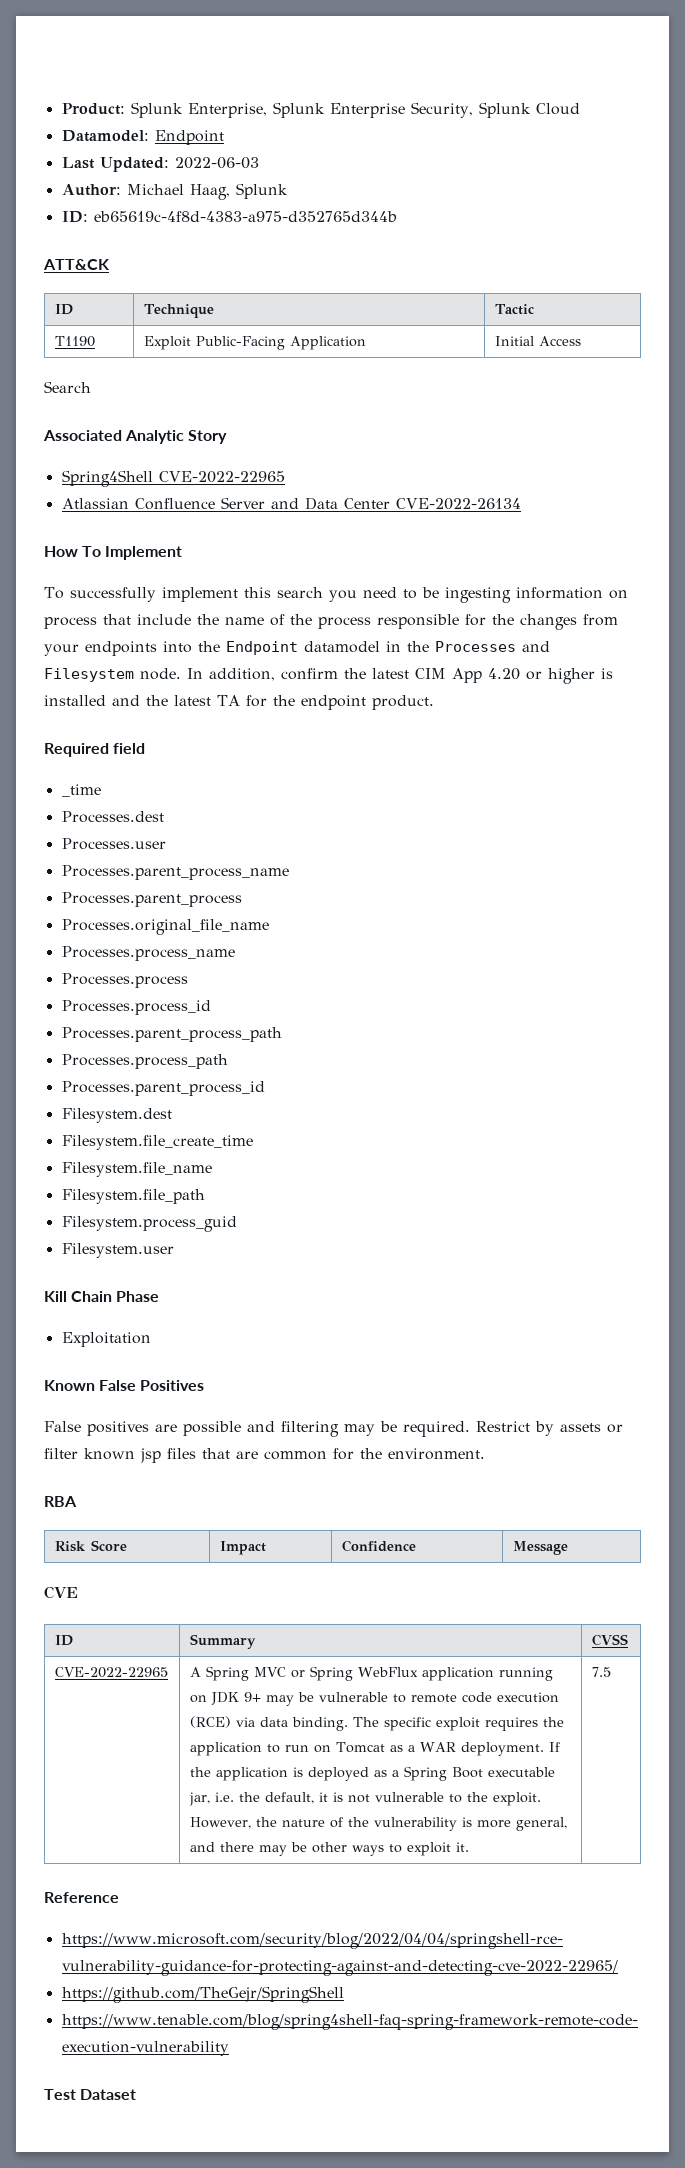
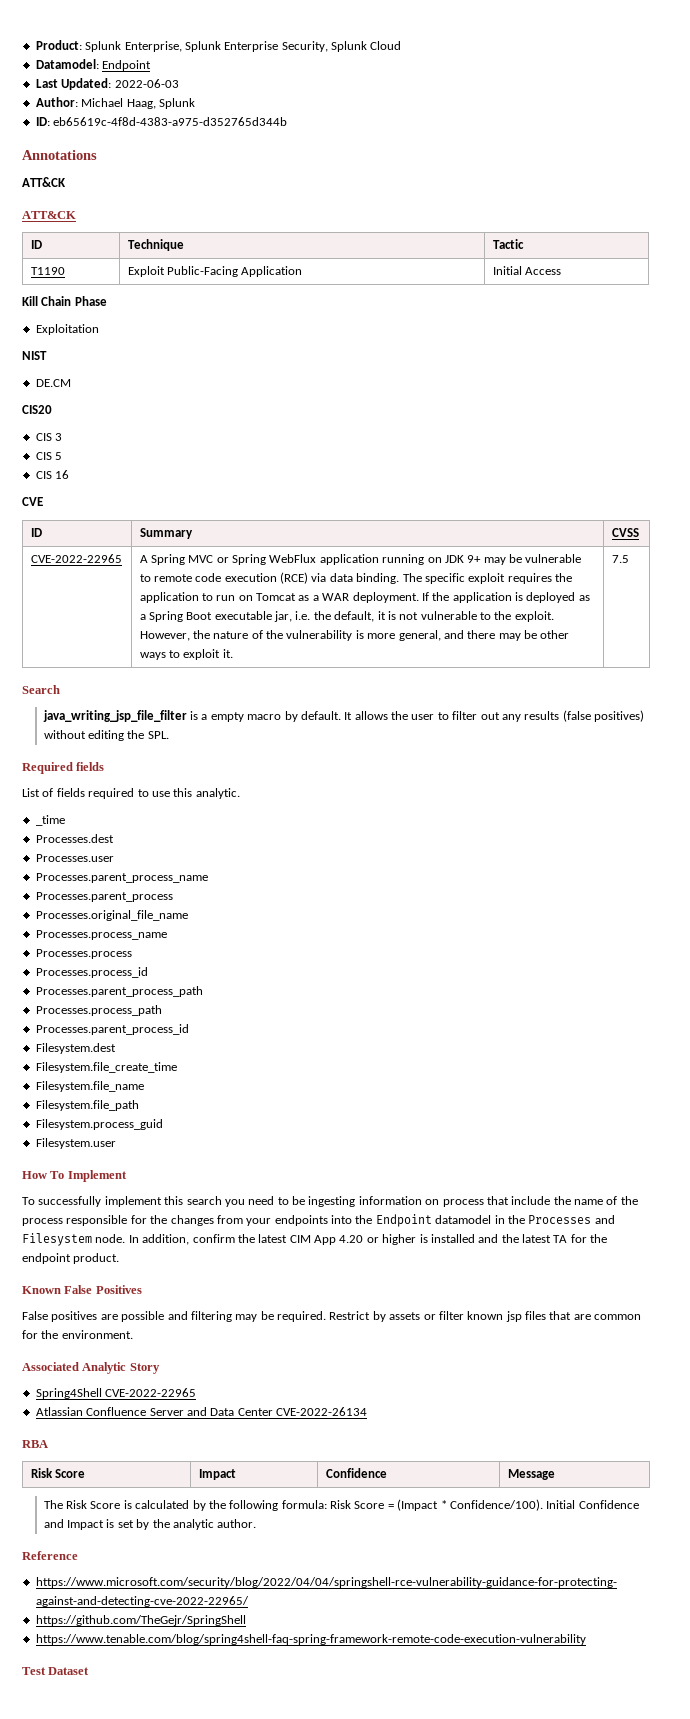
(397, 216) none -> [22,150,97,160] [22,177,66,187] // Annotations // ATT&CK
[44,381,91,393] [43,430,228,444] [61,470,285,487] [61,497,521,510] [44,546,183,560] [44,587,628,603] [44,614,618,630] [44,641,550,656] [44,668,613,684] [44,695,434,710] [44,743,146,757] [61,784,101,797] [61,811,164,823] [61,838,166,850] [61,865,289,880] [61,892,242,907] [61,919,269,935] [61,946,235,961] [61,973,188,988] [61,1000,211,1015] [61,1027,282,1042] [61,1054,228,1069] [61,1081,265,1096] [61,1108,172,1123] [61,1135,253,1150] [61,1162,212,1177] [61,1189,205,1204] [61,1216,237,1232] [61,1243,174,1258] [44,1291,160,1302] [61,1332,151,1347] [44,1380,205,1391] [44,1421,623,1437] [44,1448,485,1463] [44,1496,77,1507] [54,1540,127,1552] [219,1541,266,1555] [341,1540,416,1552] [512,1541,568,1555] Search // Associated Analytic Story // Spring4Shell CVE-2022-22965 // Atlassian Confluence Server and Data Center CVE-2022-26134 // How To Implement // To successfully implement this search you need to be ingesting information on process that include the name of the process responsible for the changes from your endpoints into the Endpoint datamodel in the Processes and Filesystem node. In addition, confirm the latest CIM App 4.20 or higher is installed and the latest TA for the endpoint product. // Required field // _time // Processes.dest // Processes.user // Processes.parent_process_name // Processes.parent_process // Processes.original_file_name // Processes.process_name // Processes.process // Processes.process_id // Processes.parent_process_path // Processes.process_path // Processes.parent_process_id // Filesystem.dest // Filesystem.file_create_time // Filesystem.file_name // Filesystem.file_path // Filesystem.process_guid // Filesystem.user // Kill Chain Phase // Exploitation // Known False Positives // False positives are possible and filtering may be required. Restrict by assets or filter known jsp files that are common for the environment. // RBA // Risk Score | Impact | Confidence | Message -> [22,296,107,306] [35,324,99,335] [22,351,47,360] [35,379,71,387] [22,405,52,414] [35,433,63,441] [35,452,63,460] [35,470,70,479] Kill Chain Phase // Exploitation // NIST // DE.CM // CIS20 // CIS 3 // CIS 5 // CIS 16
(611, 1672) none -> [22,685,60,694] [42,710,645,722] [43,730,169,741] [22,762,105,774] [22,788,240,799] [35,815,65,826] [35,834,114,843] [35,854,114,862] [35,873,208,883] [35,892,173,902] [35,910,188,921] [35,930,167,940] [35,949,132,959] [35,967,148,978] [35,986,203,997] [35,1005,162,1016] [35,1024,189,1035] [35,1043,116,1054] [35,1062,177,1073] [35,1081,144,1092] [35,1100,139,1111] [35,1119,163,1130] [35,1138,116,1149] [22,1170,127,1182] [22,1196,638,1207] [22,1214,615,1227] [22,1233,608,1246] [22,1253,120,1264] [22,1285,142,1294] [22,1311,642,1322] [22,1330,133,1339] [22,1362,160,1374] [35,1388,197,1399] [35,1407,367,1416] [22,1440,48,1448] [30,1468,85,1478] [198,1469,236,1480] [325,1468,387,1478] [507,1469,555,1480] [43,1499,639,1511] [43,1519,257,1530] // Search // java_writing_jsp_file_filter is a empty macro by default. It allows the user to filter out any results (false positives) without editing the SPL. // Required fields // List of fields required to use this analytic. // _time // Processes.dest // Processes.user // Processes.parent_process_name // Processes.parent_process // Processes.original_file_name // Processes.process_name // Processes.process // Processes.process_id // Processes.parent_process_path // Processes.process_path // Processes.parent_process_id // Filesystem.dest // Filesystem.file_create_time // Filesystem.file_name // Filesystem.file_path // Filesystem.process_guid // Filesystem.user // How To Implement // To successfully implement this search you need to be ingesting information on process that include the name of the process responsible for the changes from your endpoints into the Endpoint datamodel in the Processes and Filesystem node. In addition, confirm the latest CIM App 4.20 or higher is installed and the latest TA for the endpoint product. // Known False Positives // False positives are possible and filtering may be required. Restrict by assets or filter known jsp files that are common for the environment. // Associated Analytic Story // Spring4Shell CVE-2022-22965 // Atlassian Confluence Server and Data Center CVE-2022-26134 // RBA // Risk Score | Impact | Confidence | Message // The Risk Score is calculated by the following formula: Risk Score = (Impact * Confidence/100). Initial Confidence and Impact is set by the analytic author.

